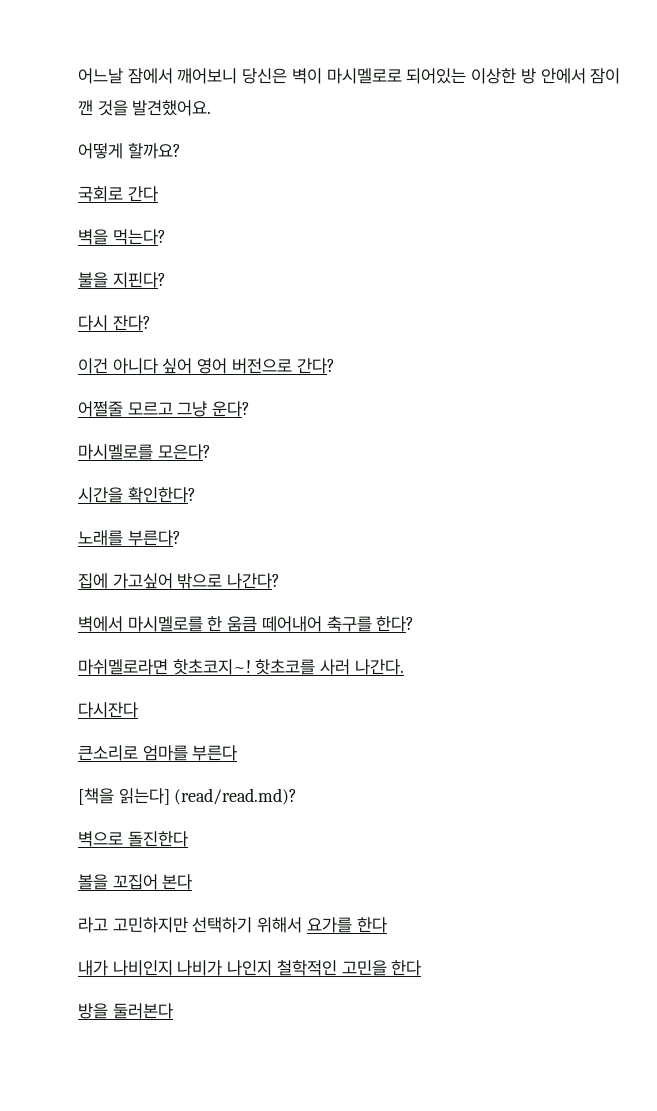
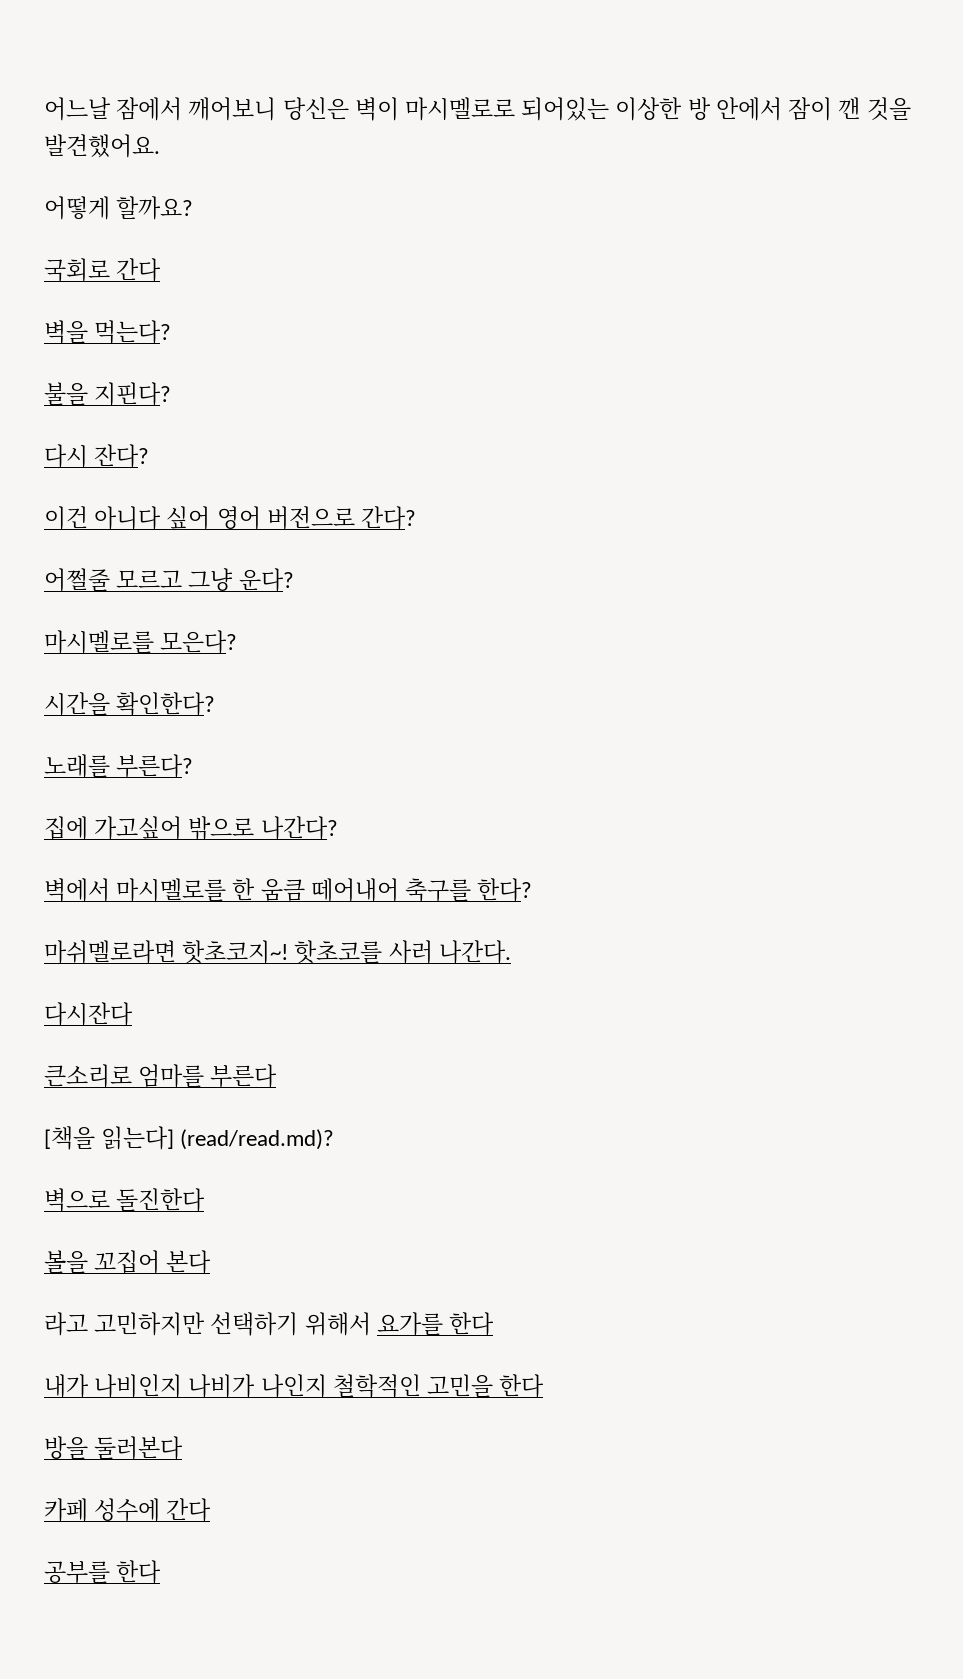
(173, 1011) none -> [44,1498,212,1522] [44,1560,162,1584] // 카페 성수에 간다 // 공부를 한다

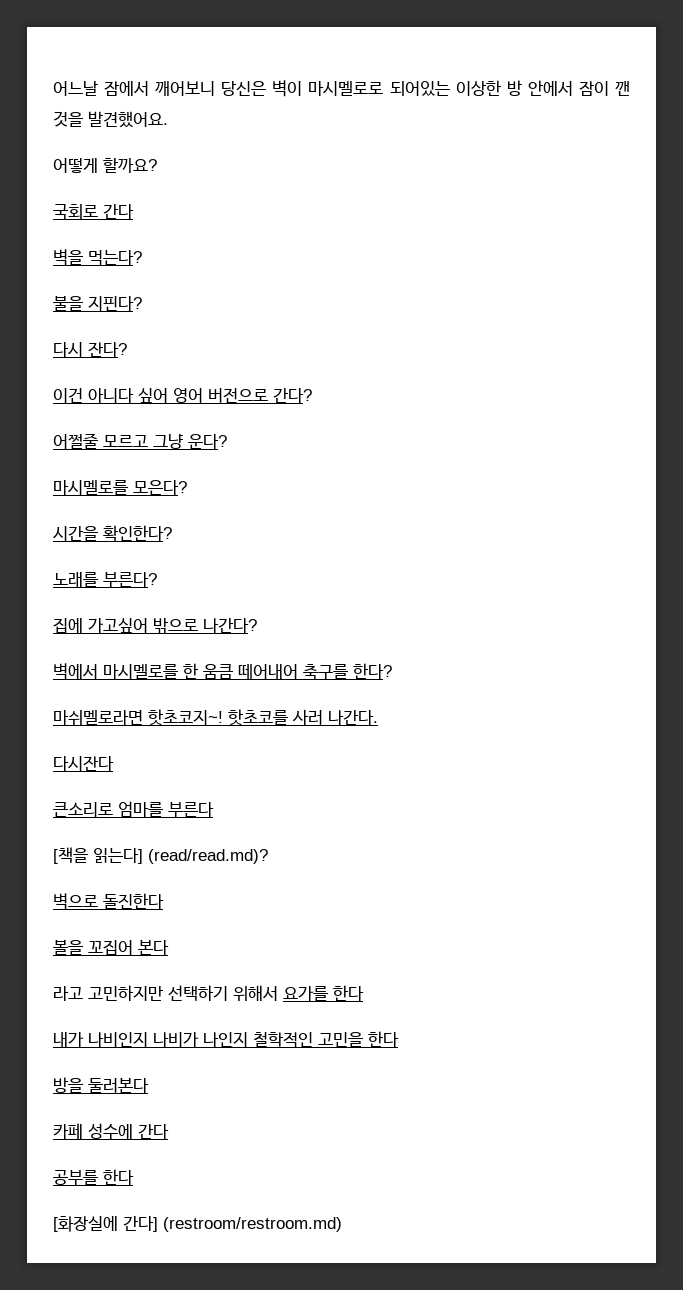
(162, 1572) none -> [53,1216,342,1232] // [화장실에 간다] (restroom/restroom.md)

